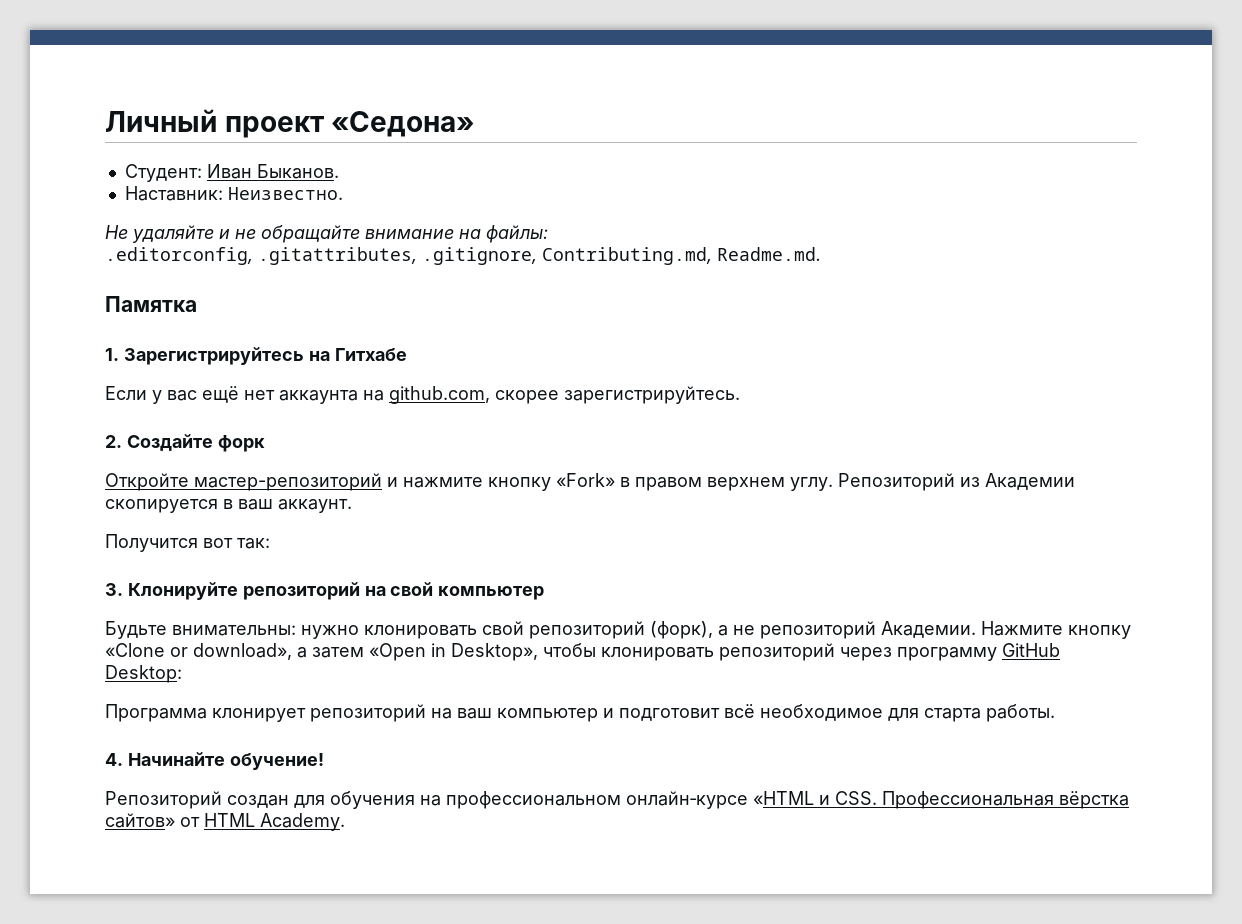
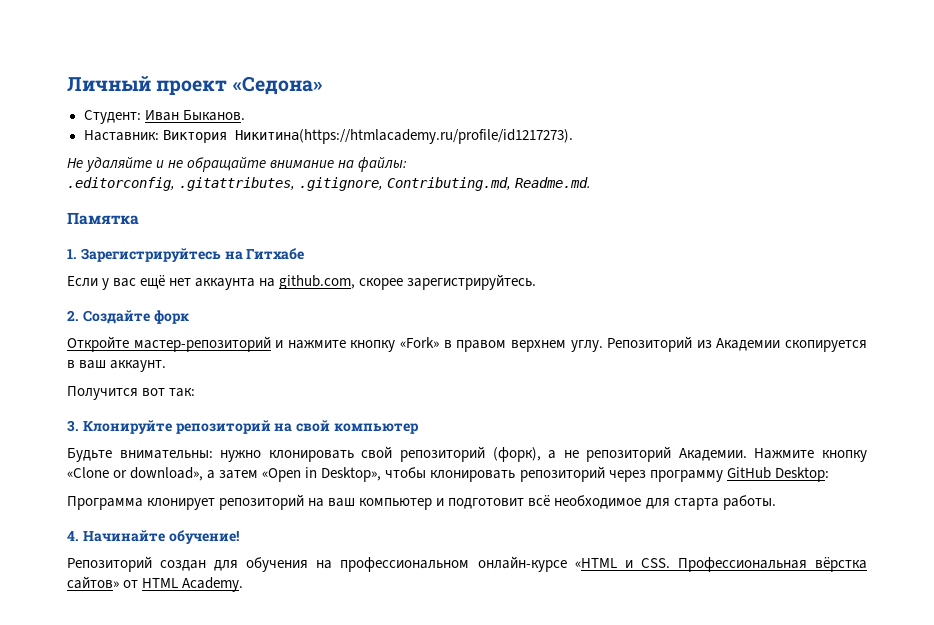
[227,187,343,200] Неизвестно. -> [162,129,573,144] Виктория Никитина(https://htmlacademy.ru/profile/id1217273).

